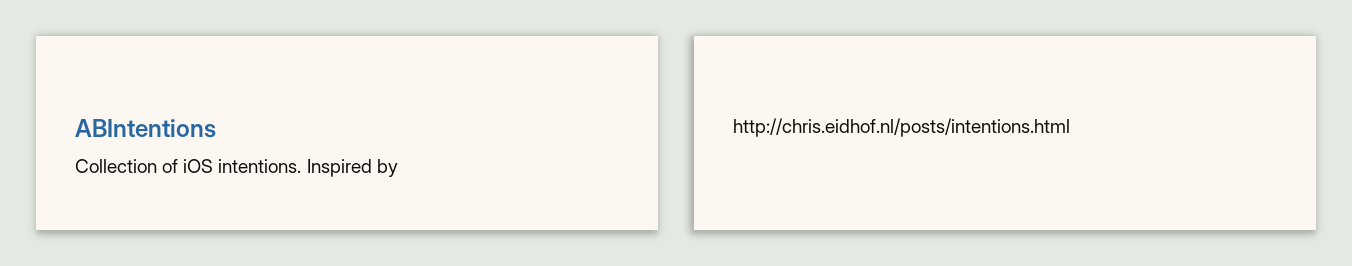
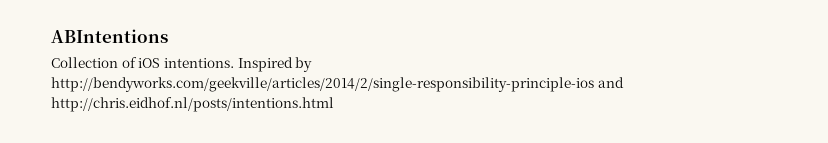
(398, 168) none -> [51,77,624,92] http://bendyworks.com/geekville/articles/2014/2/single-responsibility-principle-ios and

